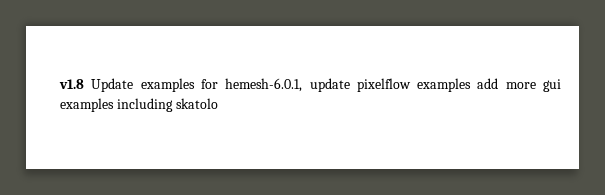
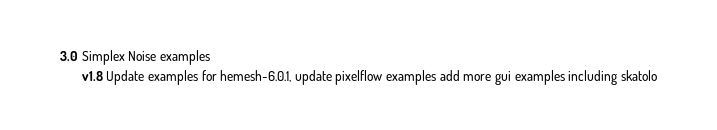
(59, 84) none -> [60,50,210,65] 3.0 Simplex Noise examples //

